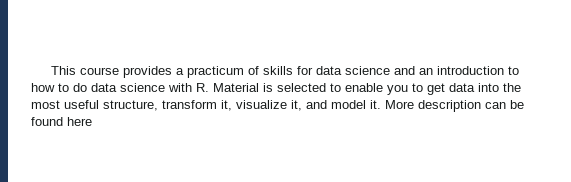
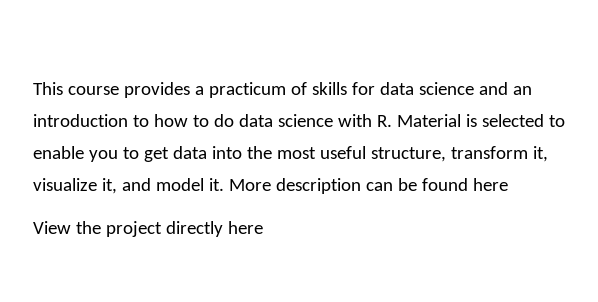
(92, 121) none -> [33,221,263,237] // View the project directly here

